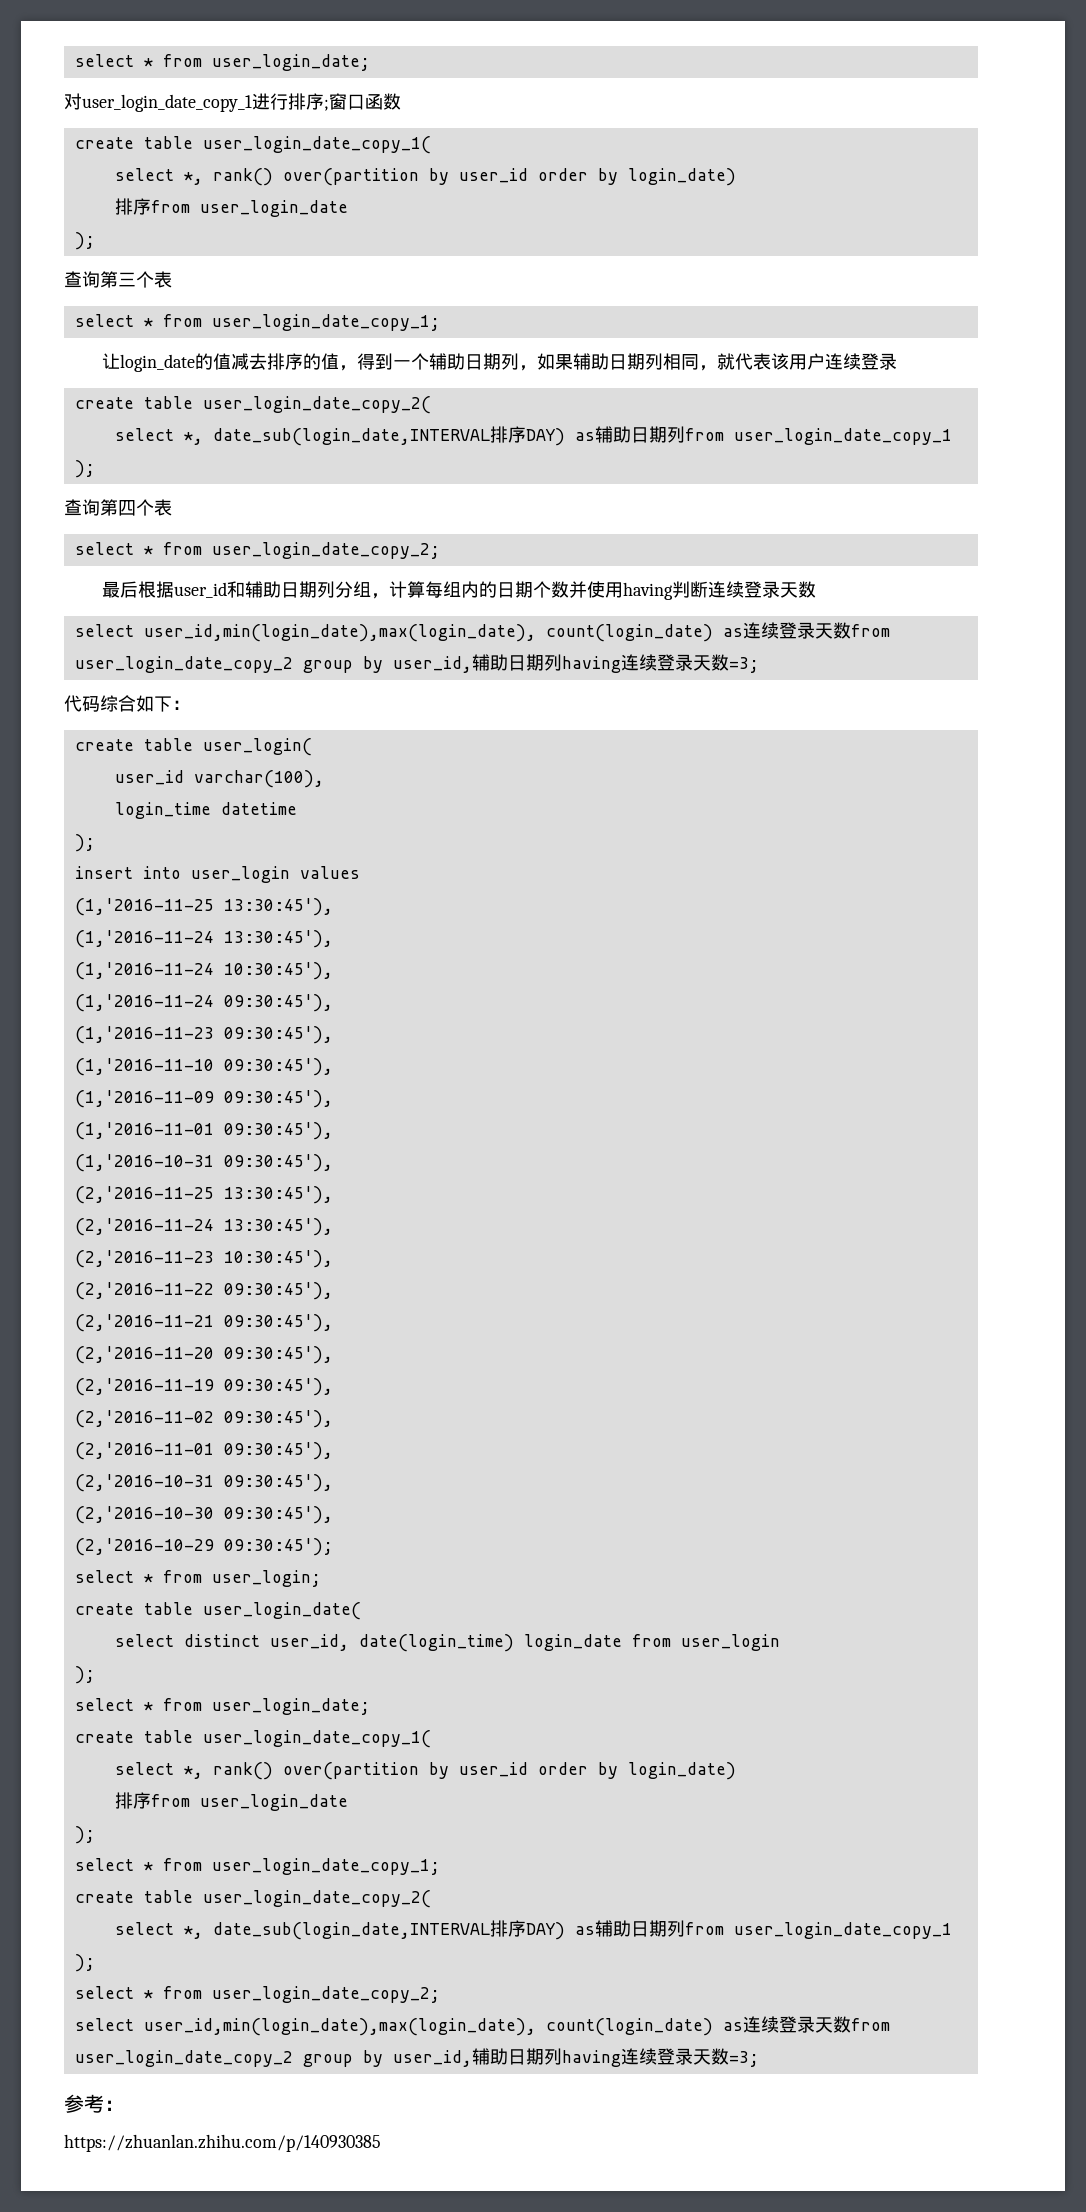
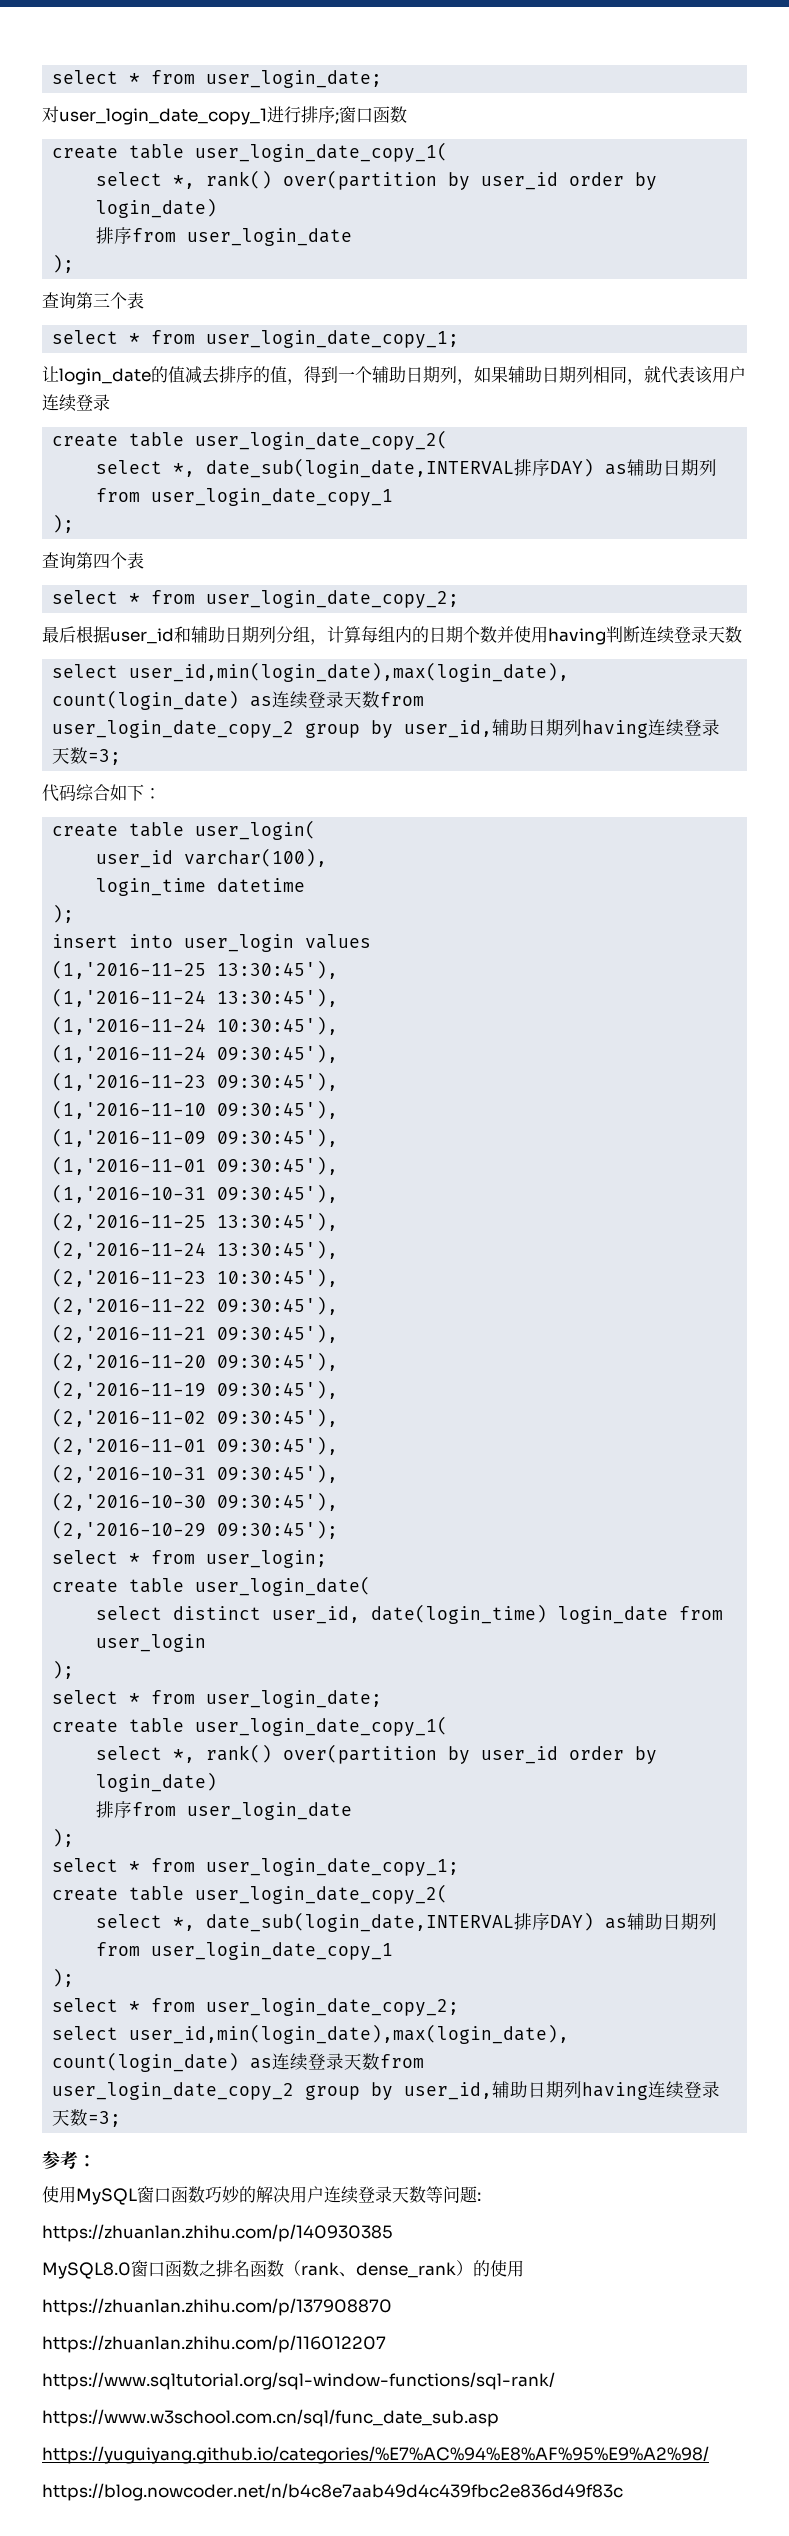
[64,2134,381,2152] https://zhuanlan.zhihu.com/p/140930385 -> [42,2186,481,2205] [42,2224,393,2242] [42,2260,524,2279] [42,2298,392,2316] [42,2335,386,2353] [42,2372,555,2390] [42,2409,499,2427] [42,2446,709,2464] [42,2483,623,2501] 使用MySQL窗口函数巧妙的解决用户连续登录天数等问题: // https://zhuanlan.zhihu.com/p/140930385 // MySQL8.0窗口函数之排名函数（rank、dense_rank）的使用 // https://zhuanlan.zhihu.com/p/137908870 // https://zhuanlan.zhihu.com/p/116012207 // https://www.sqltutorial.org/sql-window-functions/sql-rank/ // https://www.w3school.com.cn/sql/func_date_sub.asp // https://yuguiyang.github.io/categories/%E7%AC%94%E8%AF%95%E9%A2%98/ // https://blog.nowcoder.net/n/b4c8e7aab49d4c439fbc2e836d49f83c

